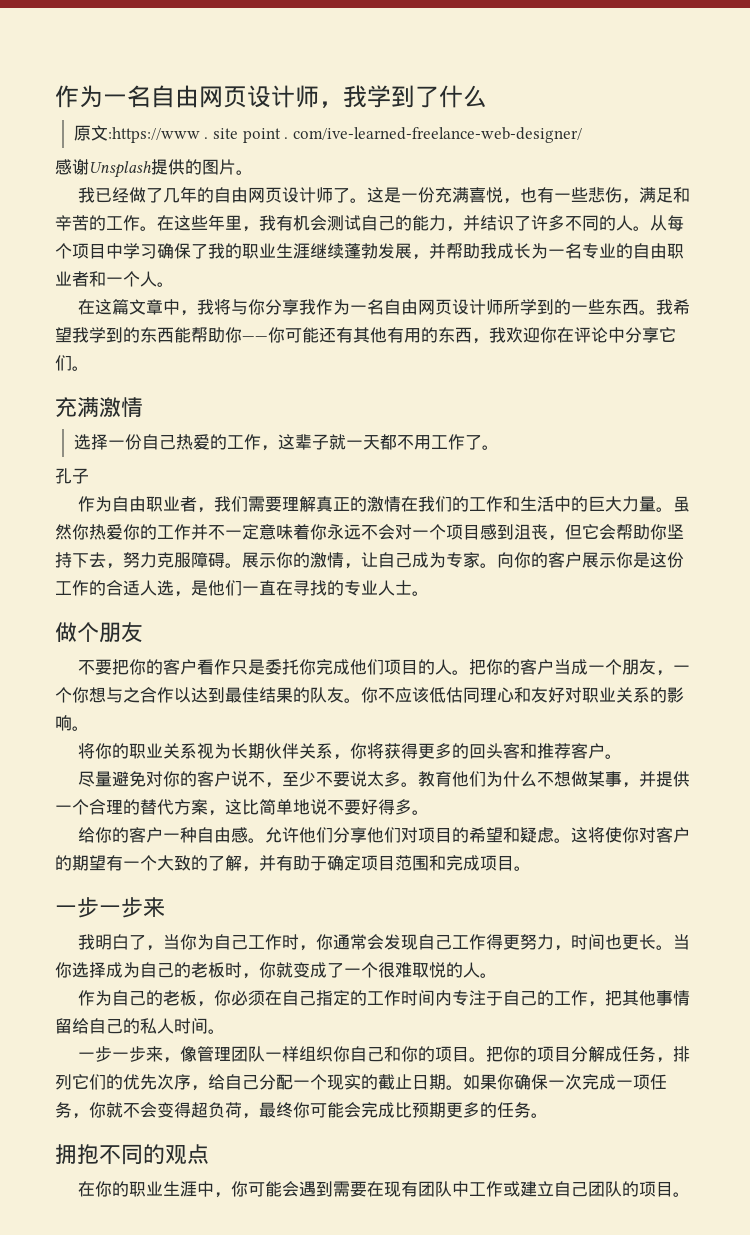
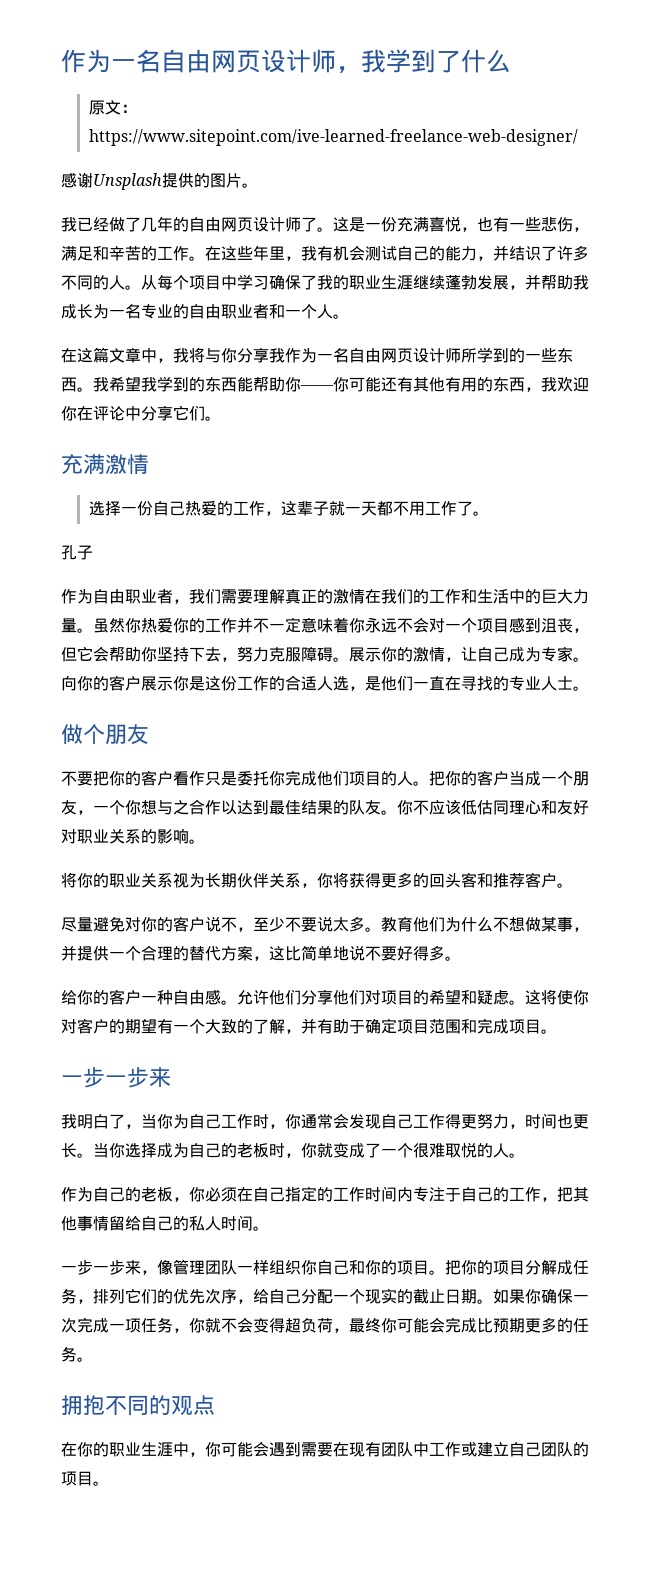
[107,127,582,143] :https://www . site point . com/ive-learned-freelance-web-designer/ -> [120,104,137,113] [88,129,578,146] ：https://www.sitepoint.com/ive-learned-freelance-web-designer/

